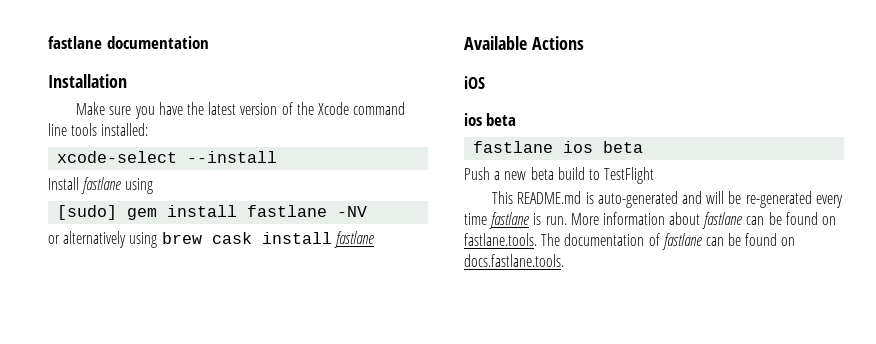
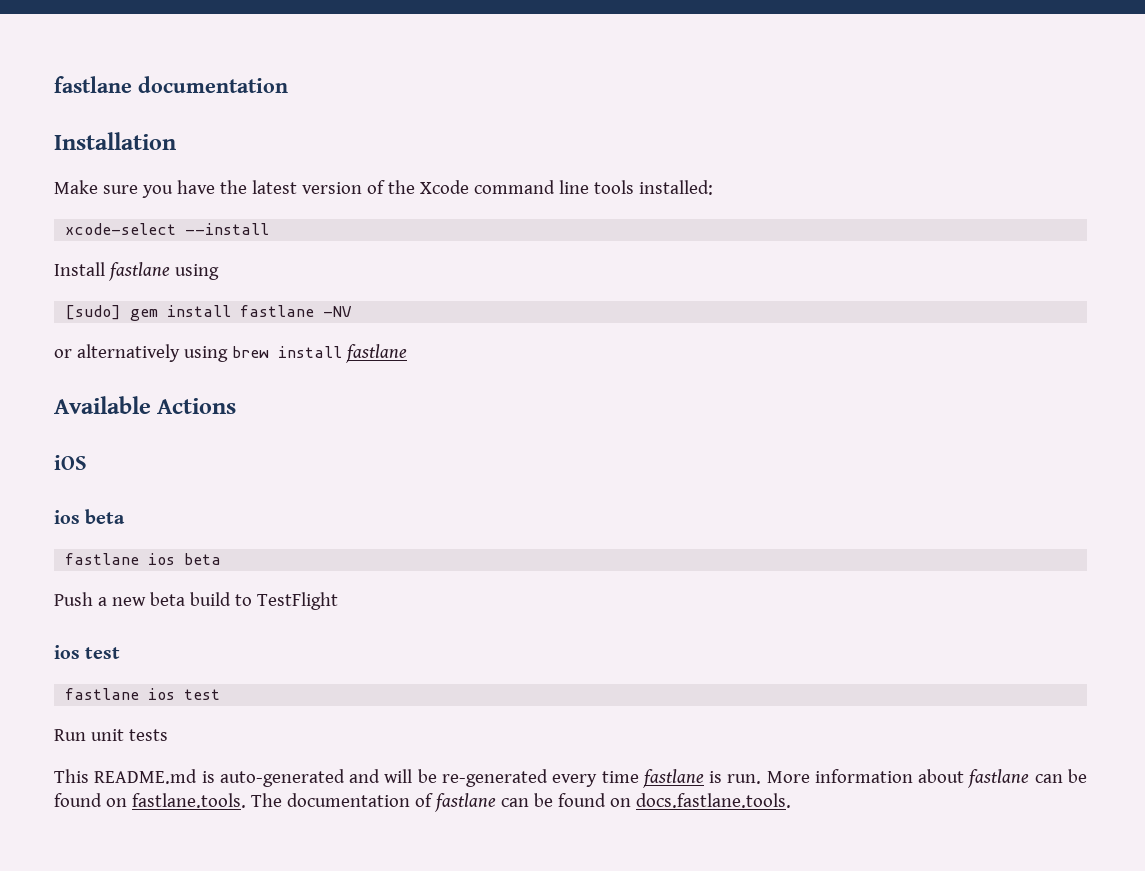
[211,232,252,244] cask -> (269, 352) none
(655, 175) none -> [54,645,121,659] [65,688,221,700] [54,729,168,741] // ios test // fastlane ios test // Run unit tests

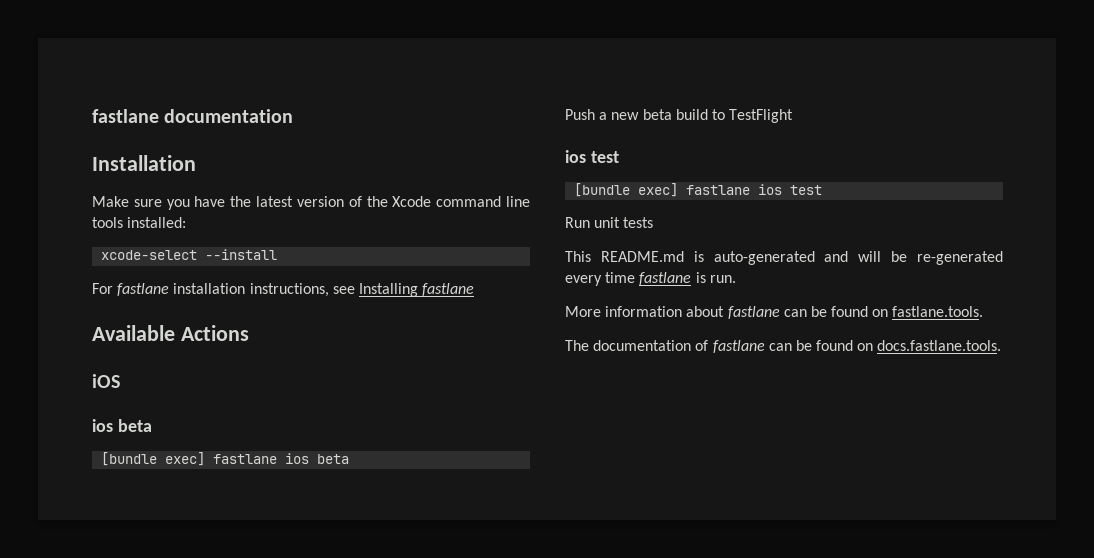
[54,262,219,281] [65,305,353,321] [54,344,342,362] Install fastlane using // [sudo] gem install fastlane -NV // or alternatively using brew install -> [92,283,418,297] For fastlane installation instructions, see Installing
(126, 516) none -> [101,452,206,466] [bundle exec]
(121, 653) none -> [574,183,679,197] [bundle exec]
(762, 779) none -> (736, 279) //
(246, 800) none -> (984, 311) //

